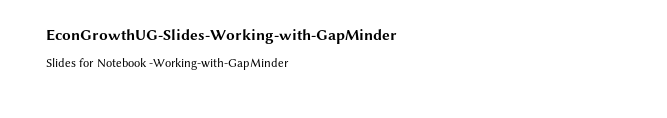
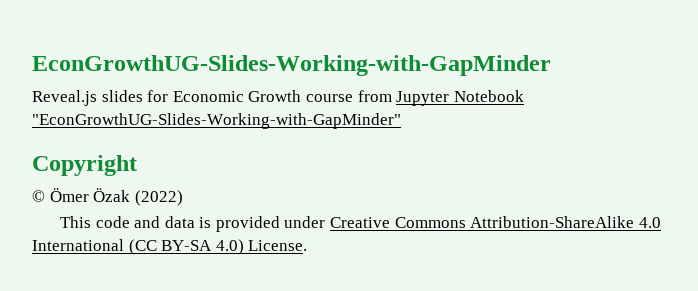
[46,58,290,70] Slides for Notebook -Working-with-GapMinder -> [32,90,524,106] [32,113,401,129] [32,155,137,176] [32,188,183,206] [59,216,661,232] [32,239,308,255] Reveal.js slides for Economic Growth course from Jupyter Notebook "EconGrowthUG-Slides-Working-with-GapMinder" // Copyright // © Ömer Özak (2022) // This code and data is provided under Creative Commons Attribution-ShareAlike 4.0 International (CC BY-SA 4.0) License.

